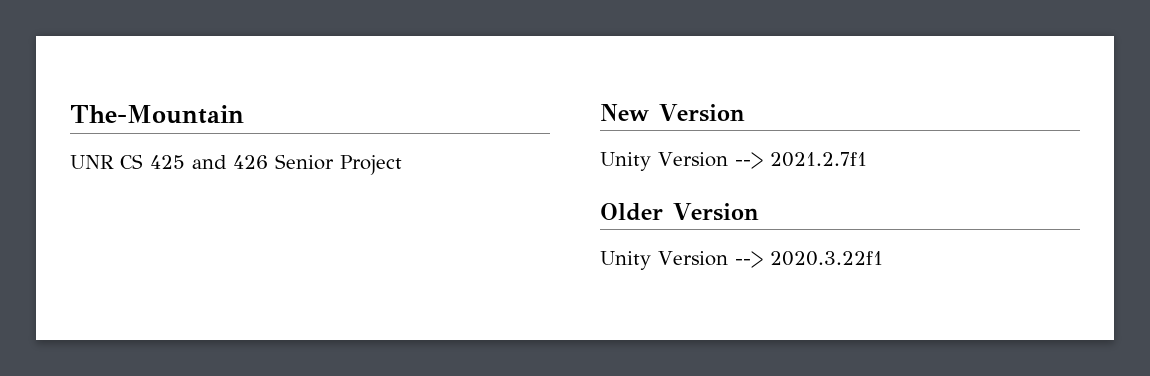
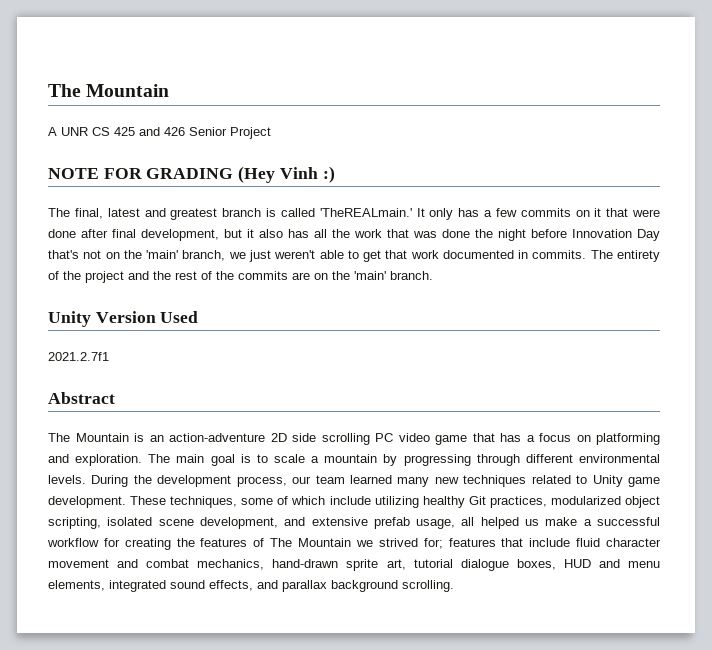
[70,105,244,124] The-Mountain // -> [48,84,170,97] [48,127,57,136] The Mountain // A
[600,104,745,122] [600,152,763,171] New Version // Unity Version --> -> [48,166,335,183] [48,208,660,220] [48,229,660,241] [48,250,660,262] [48,271,433,283] [48,311,199,327] NOTE FOR GRADING (Hey Vinh :) // The final, latest and greatest branch is called 'TheREALmain.' It only has a few commits on it that were done after final development, but it also has all the work that was done the night before Innovation Day that's not on the 'main' branch, we just weren't able to get that work documented in commits. The entirety of the project and the rest of the commits are on the 'main' branch. // Unity Version Used //
[600,203,759,221] [600,251,883,270] Older Version // Unity Version --> 2020.3.22f1 -> [48,392,115,404] [48,433,660,445] [48,454,661,466] [48,475,661,487] [48,496,660,508] [48,517,660,529] [47,538,662,550] [48,559,660,571] [48,580,454,592] Abstract // The Mountain is an action-adventure 2D side scrolling PC video game that has a focus on platforming and exploration. The main goal is to scale a mountain by progressing through different environmental levels. During the development process, our team learned many new techniques related to Unity game development. These techniques, some of which include utilizing healthy Git practices, modularized object scripting, isolated scene development, and extensive prefab usage, all helped us make a successful workflow for creating the features of The Mountain we strived for; features that include fluid character movement and combat mechanics, hand-drawn sprite art, tutorial dialogue boxes, HUD and menu elements, integrated sound effects, and parallax background scrolling.

